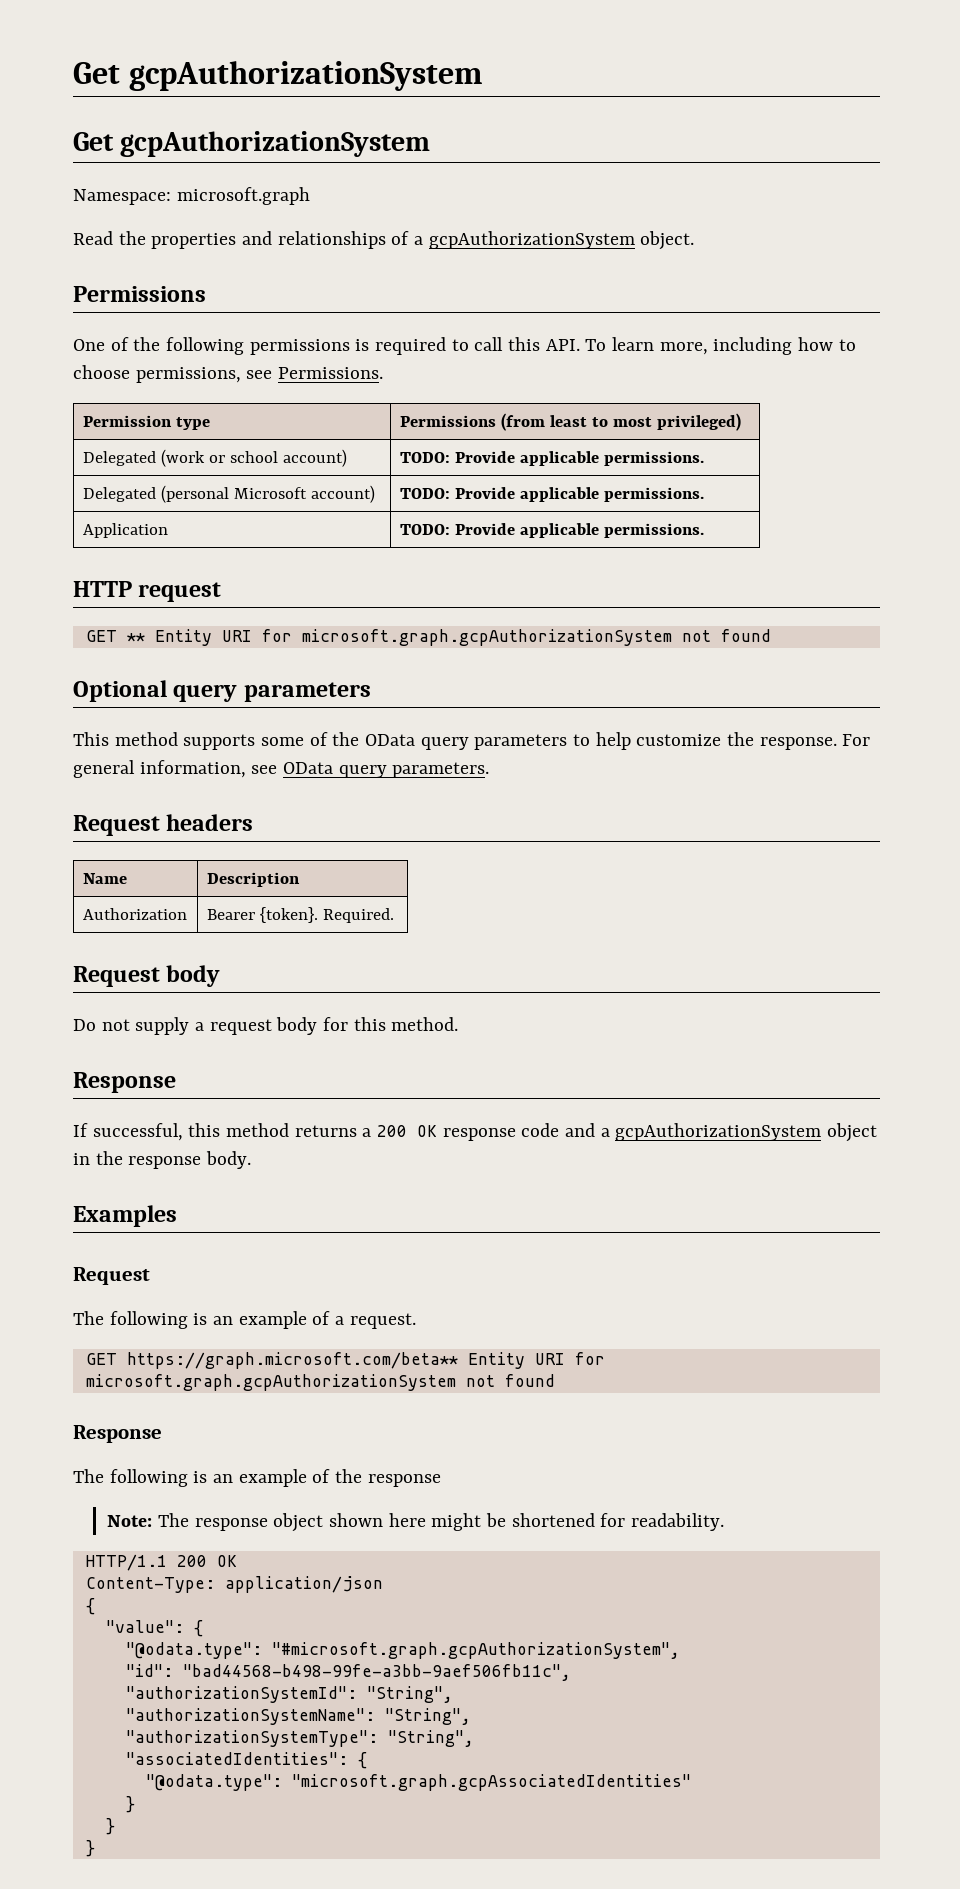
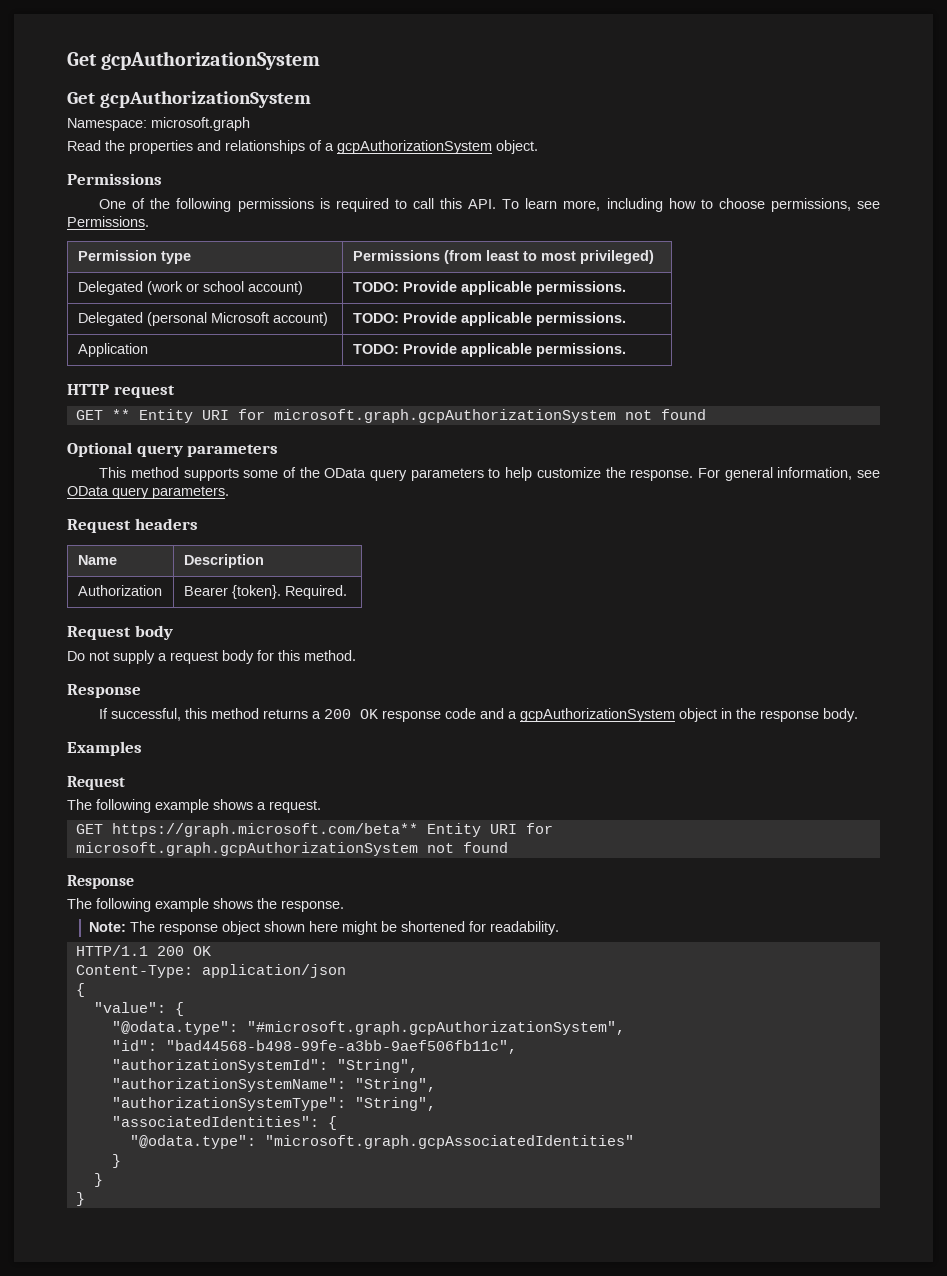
[193,1311,331,1329] is an example of -> [155,799,253,813] example shows
[193,1469,441,1487] is an example of the response -> [155,898,344,912] example shows the response.

